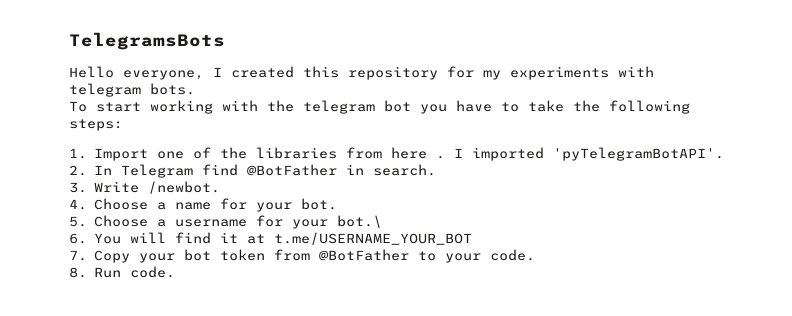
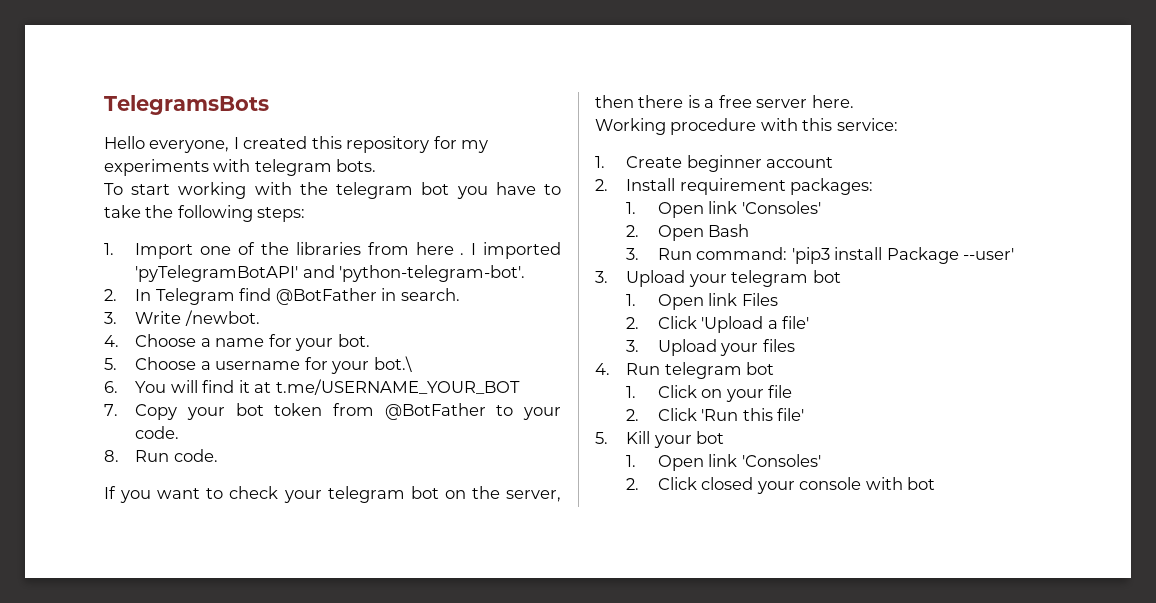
[552,147,724,161] 'pyTelegramBotAPI'. -> [135,265,526,282] 'pyTelegramBotAPI' and 'python-telegram-bot'.
(175, 272) none -> [104,486,562,503] [595,95,854,108] [595,118,898,135] [595,155,834,172] [595,178,874,195] [626,201,821,218] [626,224,750,241] [626,247,1015,264] [595,270,841,287] [626,293,778,310] [626,316,810,333] [626,339,795,356] [595,362,775,379] [626,385,793,402] [626,408,805,421] [595,431,725,448] [626,454,821,471] [626,477,936,494] // If you want to check your telegram bot on the server, then there is a free server here. // Working procedure with this service: // 1. Create beginner account // 2. Install requirement packages: // 1. Open link 'Consoles' // 2. Open Bash // 3. Run command: 'pip3 install Package --user' // 3. Upload your telegram bot // 1. Open link Files // 2. Click 'Upload a file' // 3. Upload your files // 4. Run telegram bot // 1. Click on your file // 2. Click 'Run this file' // 5. Kill your bot // 1. Open link 'Consoles' // 2. Click closed your console with bot

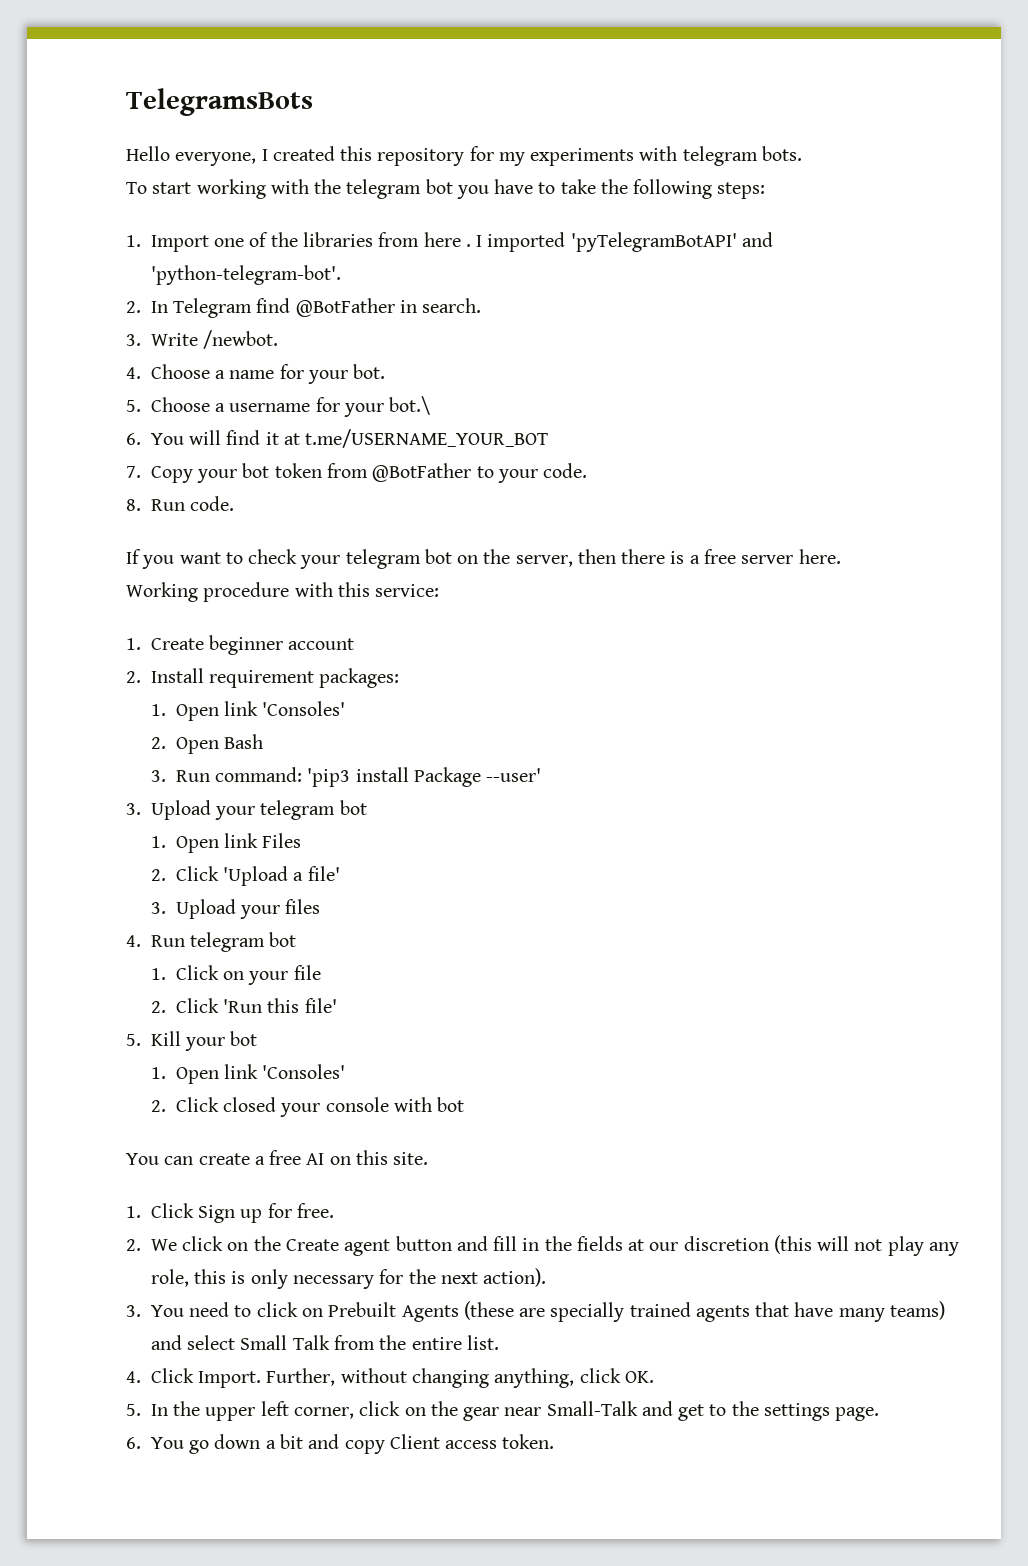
(936, 483) none -> [126,1150,429,1165] [126,1203,334,1223] [126,1235,959,1256] [150,1268,547,1289] [126,1301,945,1322] [150,1335,499,1350] [126,1368,654,1388] [126,1401,880,1421] [126,1434,555,1454] // You can create a free AI on this site. // 1. Click Sign up for free. // 2. We click on the Create agent button and fill in the fields at our discretion (this will not play any role, this is only necessary for the next action). // 3. You need to click on Prebuilt Agents (these are specially trained agents that have many teams) and select Small Talk from the entire list. // 4. Click Import. Further, without changing anything, click OK. // 5. In the upper left corner, click on the gear near Small-Talk and get to the settings page. // 6. You go down a bit and copy Client access token.

